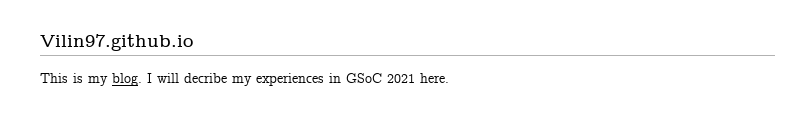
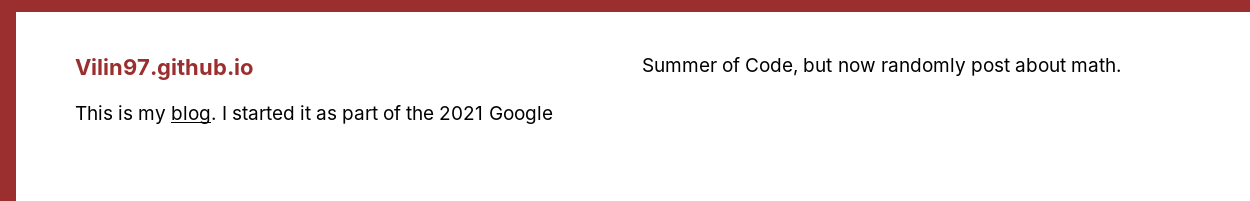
[157,73,449,86] will decribe my experiences in GSoC 2021 here. -> [231,105,553,124] [642,57,1122,76] started it as part of the 2021 Google Summer of Code, but now randomly post about math.

